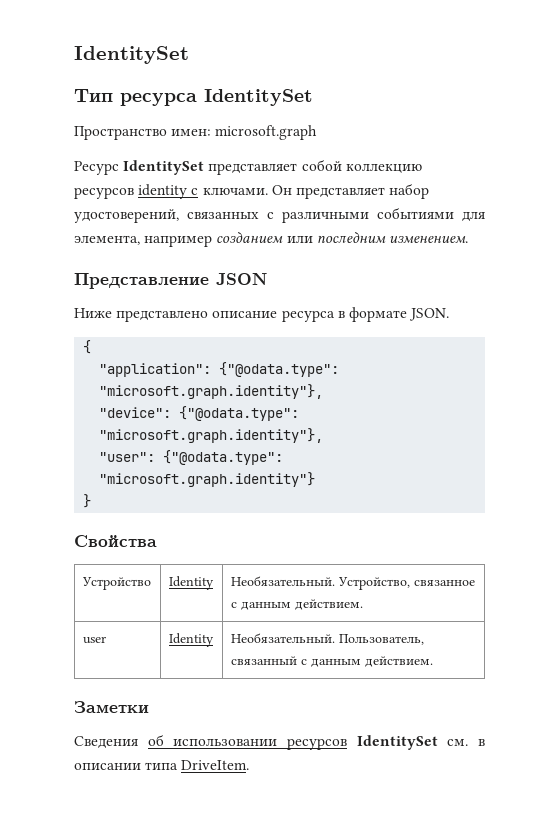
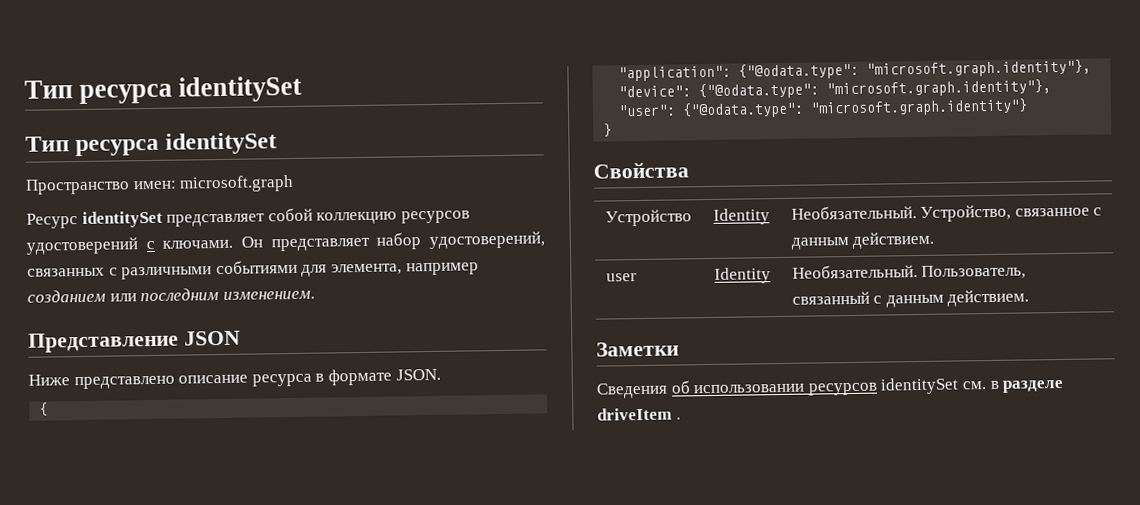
[74,46,189,64] [74,89,313,106] IdentitySet // Тип ресурса IdentitySet -> [24,75,303,104] [25,132,277,157] Тип ресурса identitySet // Тип ресурса identitySet
[123,160,205,175] IdentitySet -> [81,210,163,228] identitySet
[138,184,188,199] identity -> [26,237,138,255] удостоверений
[356,735,438,750] IdentitySet -> [880,377,960,395] identitySet
[74,760,250,770] описании типа DriveItem. -> [1002,379,1065,393] [597,407,681,421] разделе driveItem .

